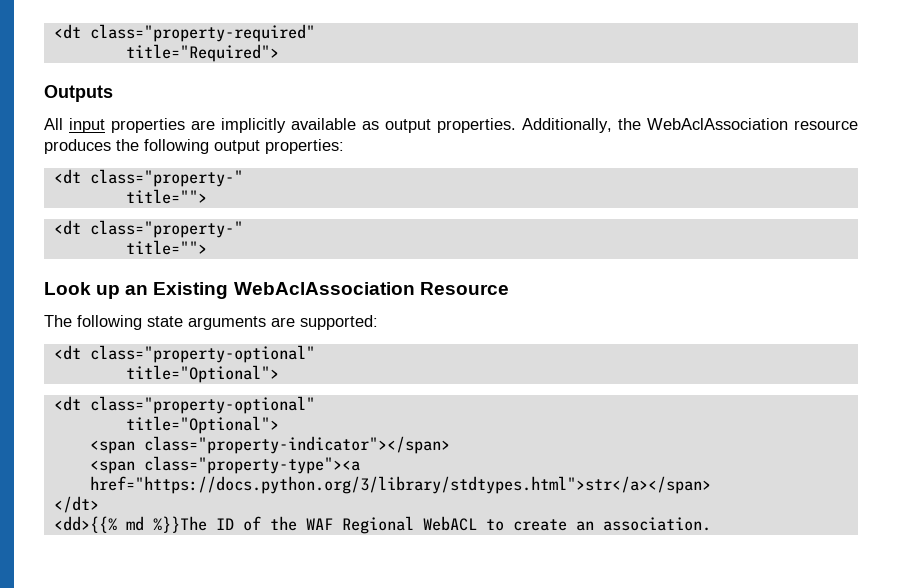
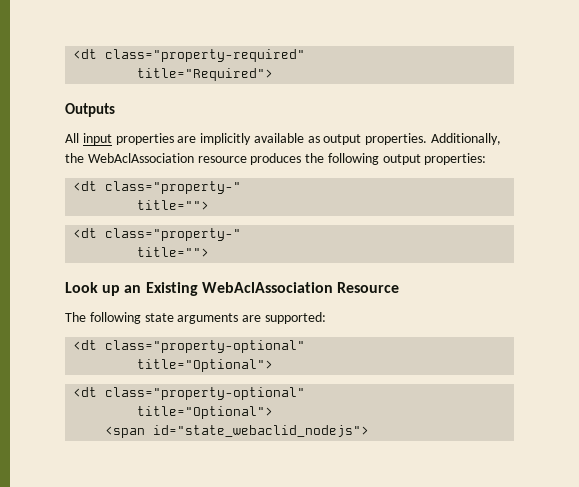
[143,436,450,454] [89,456,360,474] [89,476,711,494] [53,496,99,513] [53,516,711,534] class="property-indicator"></span> // <span class="property-type"><a href="https://docs.python.org/3/library/stdtypes.html">str</a></span> // </dt> // <dd>{{% md %}}The ID of the WAF Regional WebACL to create an association. -> [153,425,370,437] id="state_webaclid_nodejs">

